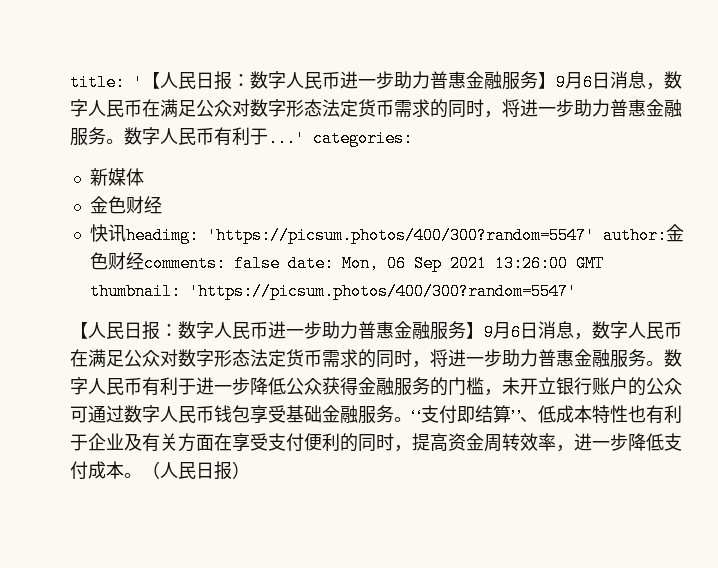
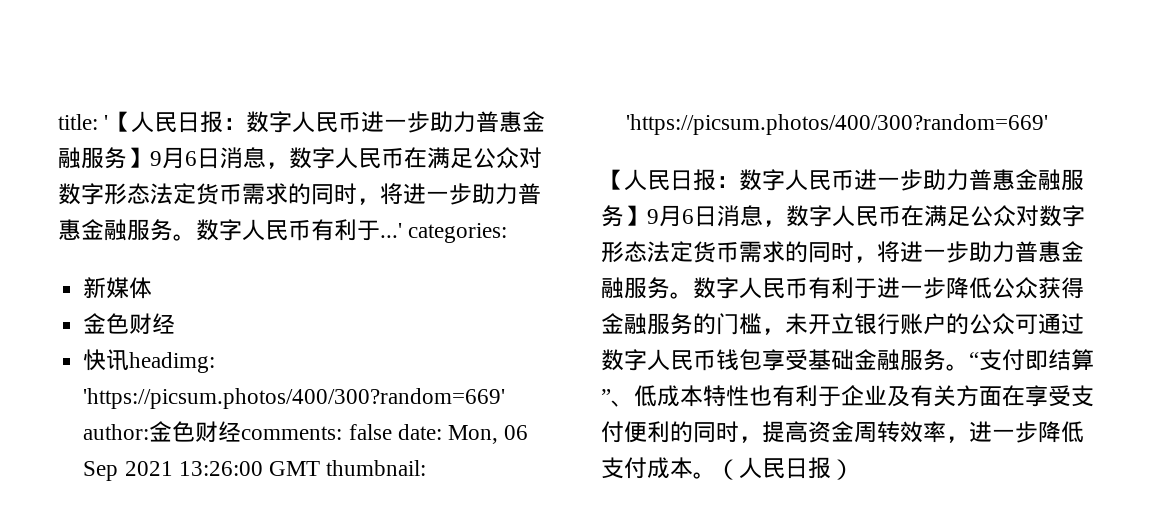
[206,227,595,244] 'https://picsum.photos/400/300?random=5547' -> [83,388,506,409] 'https://picsum.photos/400/300?random=669'
[188,283,577,300] 'https://picsum.photos/400/300?random=5547' -> [626,114,1049,135] 'https://picsum.photos/400/300?random=669'

